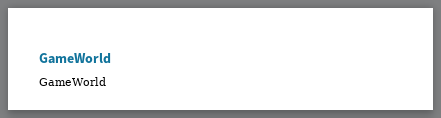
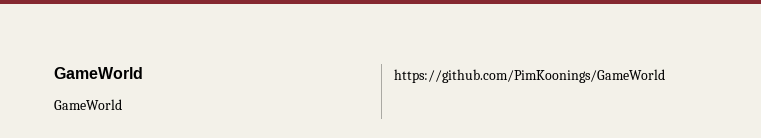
(106, 81) none -> [394,69,665,83] https://github.com/PimKoonings/GameWorld

